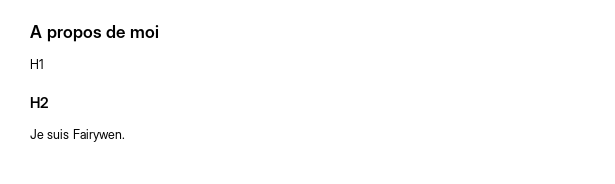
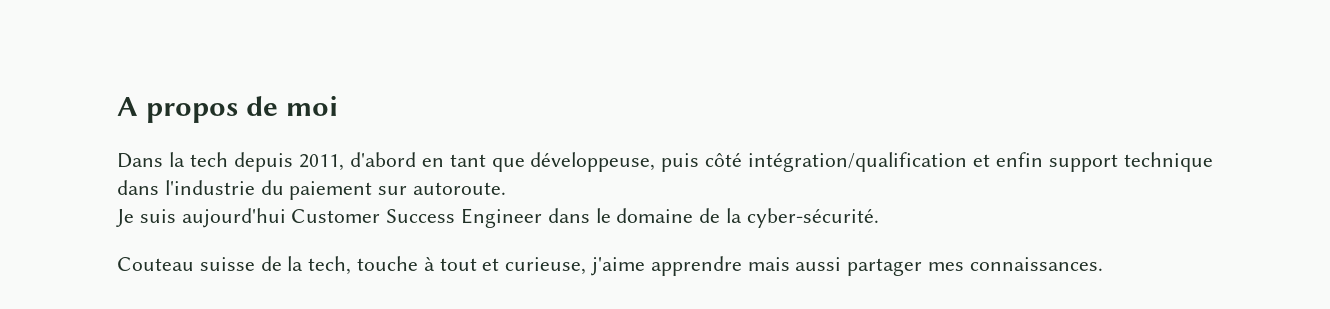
[30,59,44,69] [30,97,49,108] [30,129,125,142] H1 // H2 // Je suis Fairywen. -> [117,152,1213,172] [117,180,507,200] [116,208,879,228] [117,256,1103,276] Dans la tech depuis 2011, d'abord en tant que développeuse, puis côté intégration/qualification et enfin support technique dans l'industrie du paiement sur autoroute. // Je suis aujourd'hui Customer Success Engineer dans le domaine de la cyber-sécurité. // Couteau suisse de la tech, touche à tout et curieuse, j'aime apprendre mais aussi partager mes connaissances.

